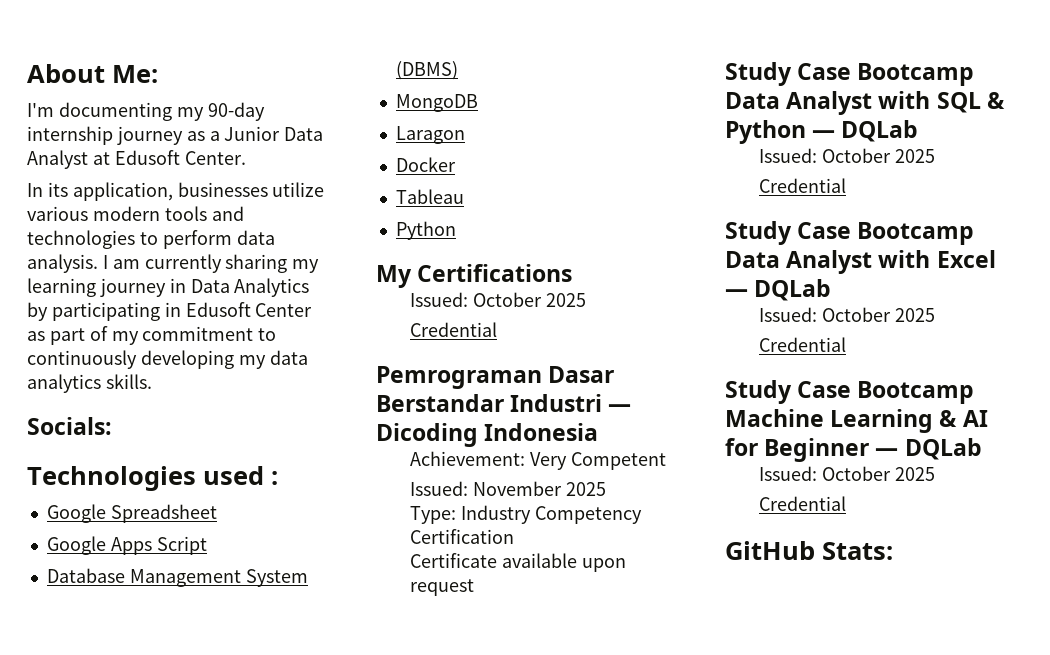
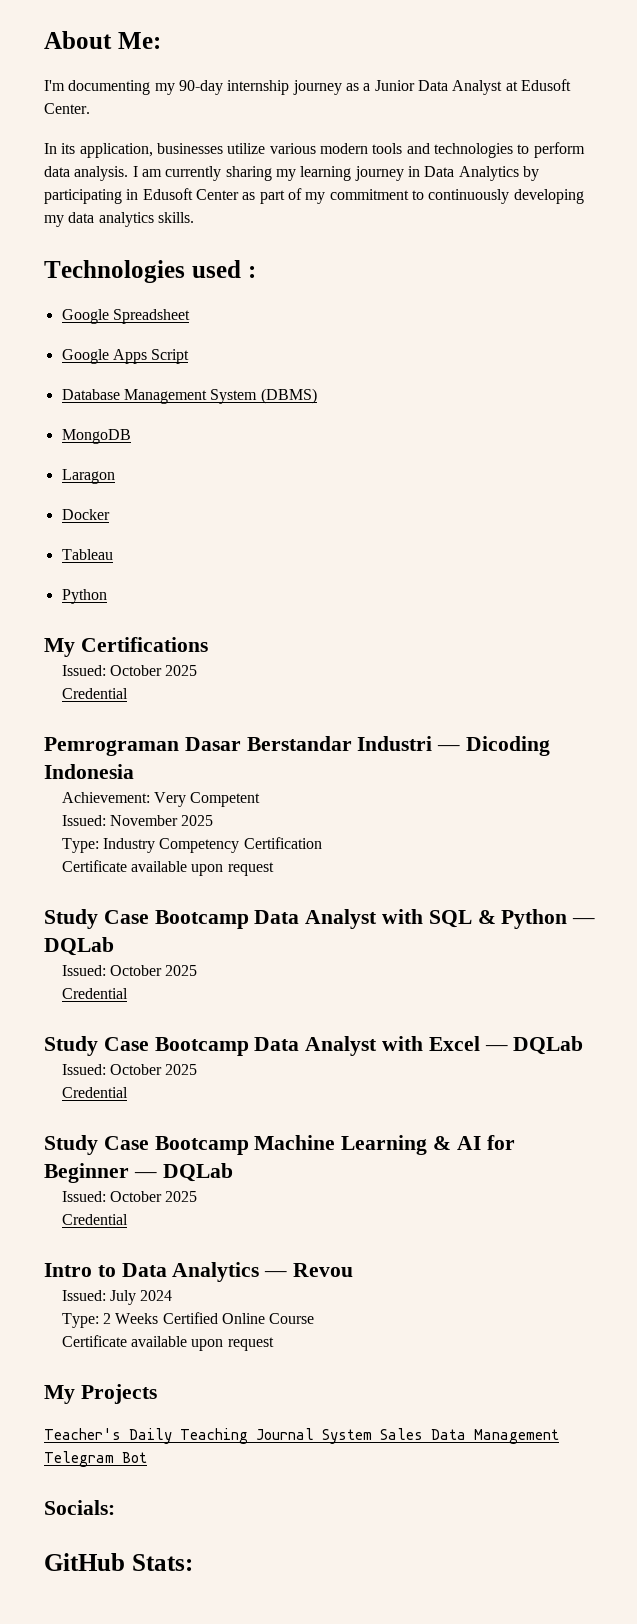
[27,417,112,435] // Socials: -> (194, 217) none
(847, 503) none -> [44,1262,354,1282] [61,1290,173,1305] [61,1312,315,1328] [61,1335,274,1351] [44,1384,157,1404] [44,1428,559,1444] [44,1451,147,1467] [44,1500,115,1515] // Intro to Data Analytics — Revou // Issued: July 2024 // Type: 2 Weeks Certified Online Course // Certificate available upon request // My Projects // Teacher's Daily Teaching Journal System Sales Data Management Telegram Bot // Socials:

